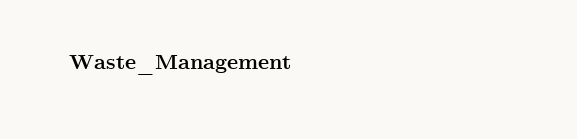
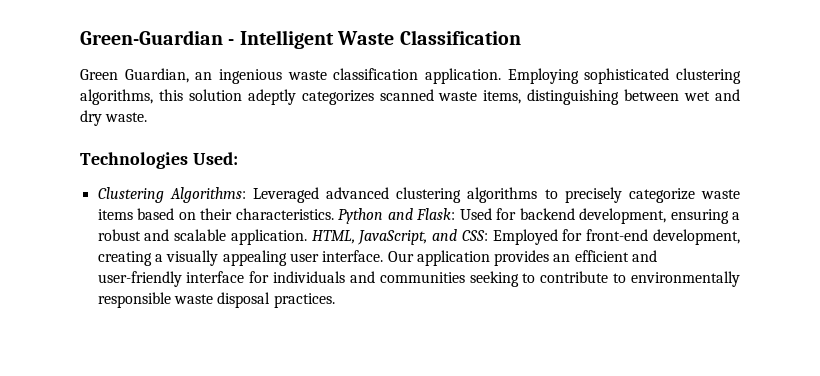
[69,55,291,75] Waste_Management -> [80,30,521,49] [80,68,741,84] [80,89,740,105] [80,110,148,126] [80,152,238,169] [97,187,740,203] [97,208,740,224] [97,229,740,245] [97,250,658,266] [97,271,741,287] [97,292,335,308] Green-Guardian - Intelligent Waste Classification // Green Guardian, an ingenious waste classification application. Employing sophisticated clustering algorithms, this solution adeptly categorizes scanned waste items, distinguishing between wet and dry waste. // Technologies Used: // Clustering Algorithms: Leveraged advanced clustering algorithms to precisely categorize waste items based on their characteristics. Python and Flask: Used for backend development, ensuring a robust and scalable application. HTML, JavaScript, and CSS: Employed for front-end development, creating a visually appealing user interface. Our application provides an efficient and user-friendly interface for individuals and communities seeking to contribute to environmentally responsible waste disposal practices.

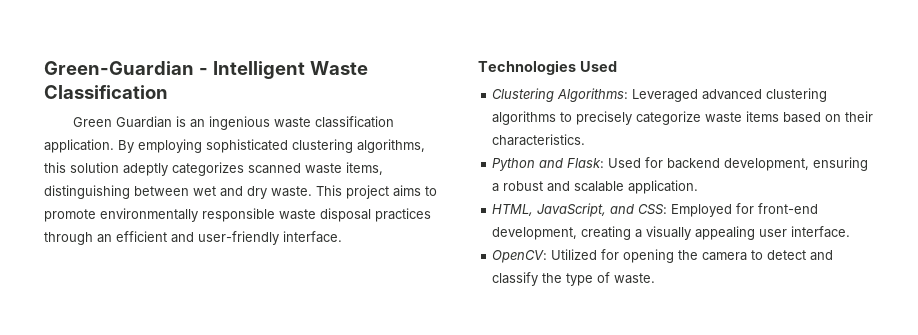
[124,68,189,83] Guardian, -> [115,116,186,128] Guardian is
[507,68,579,84] Employing -> [118,139,202,153] By employing
(148, 117) none -> [316,185,437,199] [44,208,431,222] [44,231,342,245] This project aims to promote environmentally responsible waste disposal practices through an efficient and user-friendly interface.
[192,152,238,165] Used: -> [579,61,617,72] Used
(334, 214) none -> (586, 140) //
(307, 237) none -> (699, 187) //
[387,250,658,266] [97,271,741,287] [97,292,335,308] Our application provides an efficient and user-friendly interface for individuals and communities seeking to contribute to environmentally responsible waste disposal practices. -> [492,249,834,263] [492,272,656,286] // OpenCV: Utilized for opening the camera to detect and classify the type of waste.

